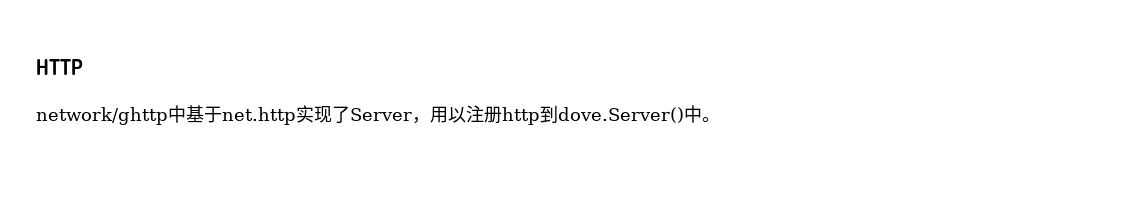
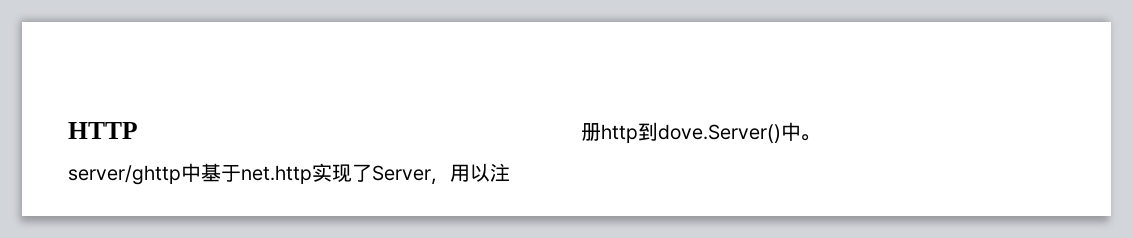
[36,107,168,125] network/ghttp -> [68,165,181,185] server/ghttp

